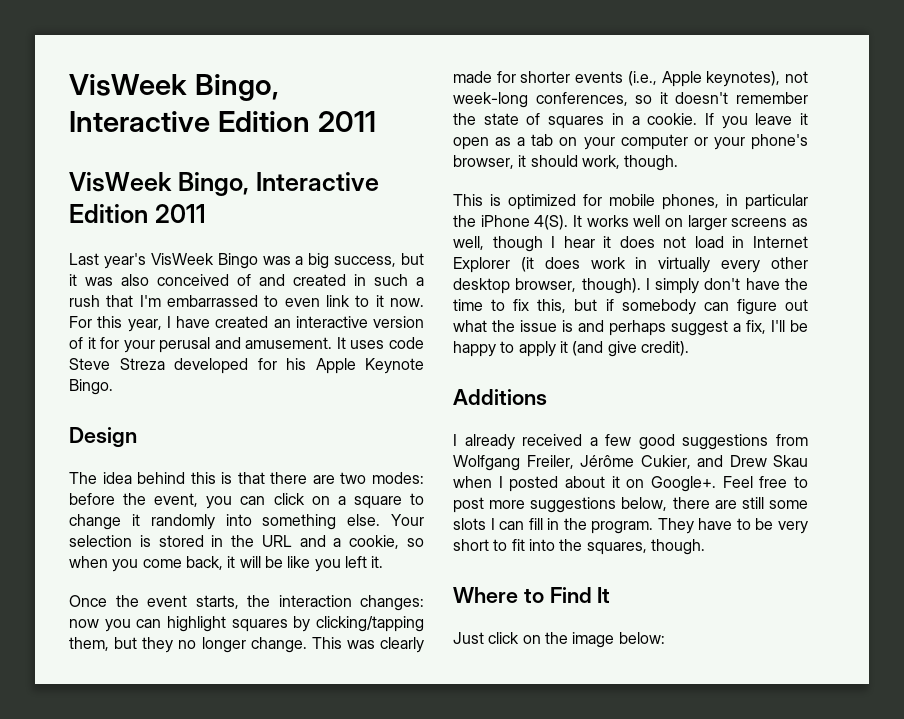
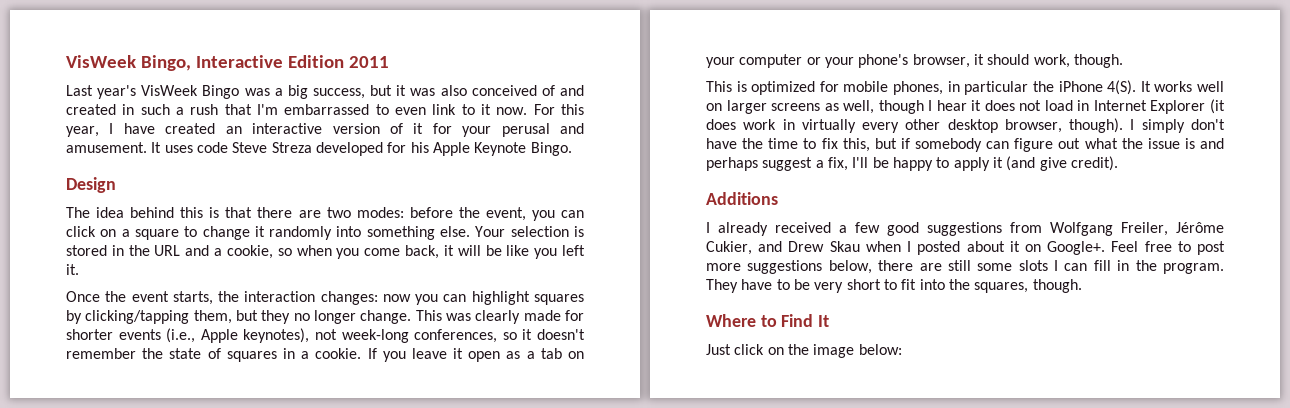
[69,74,279,101] [69,111,376,132] [69,172,379,196] [69,204,206,223] VisWeek Bingo, Interactive Edition 2011 // VisWeek Bingo, Interactive Edition 2011 -> [66,55,389,71] VisWeek Bingo, Interactive Edition 2011

